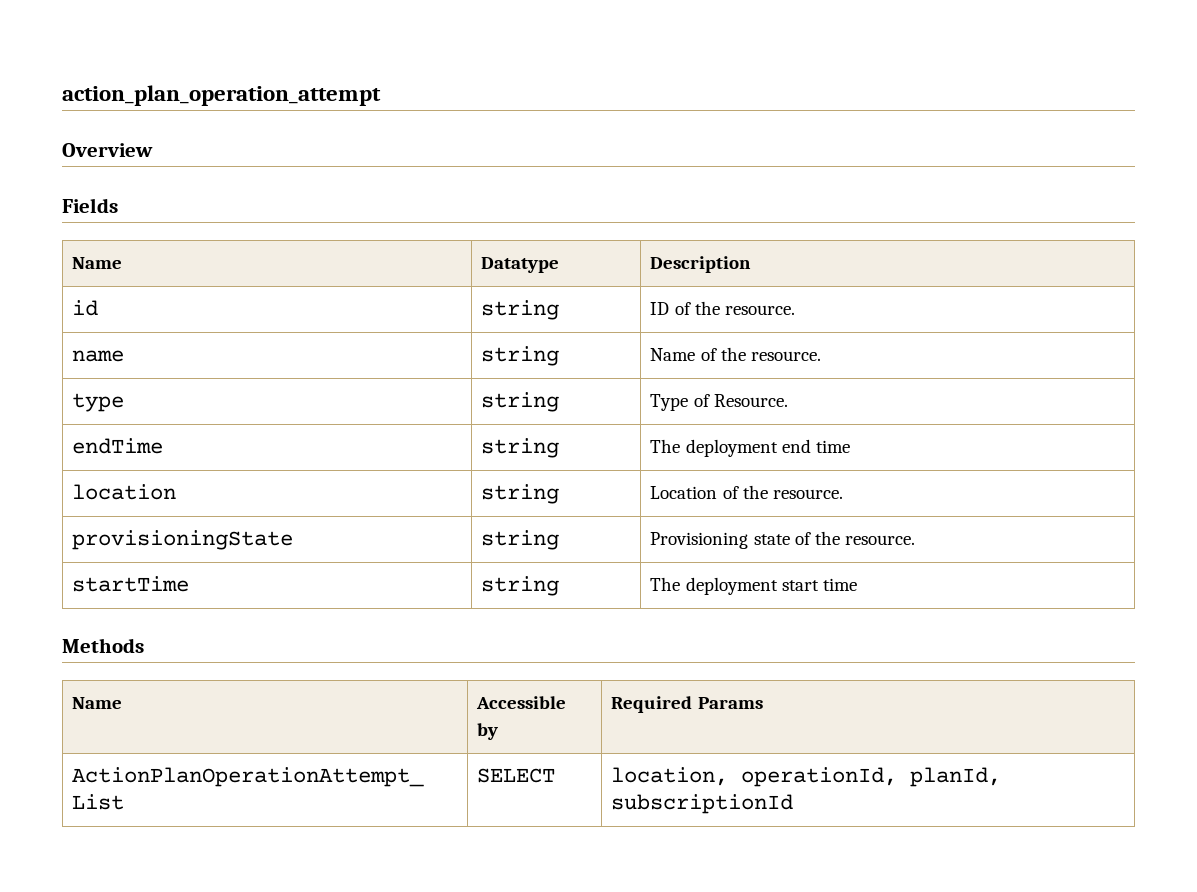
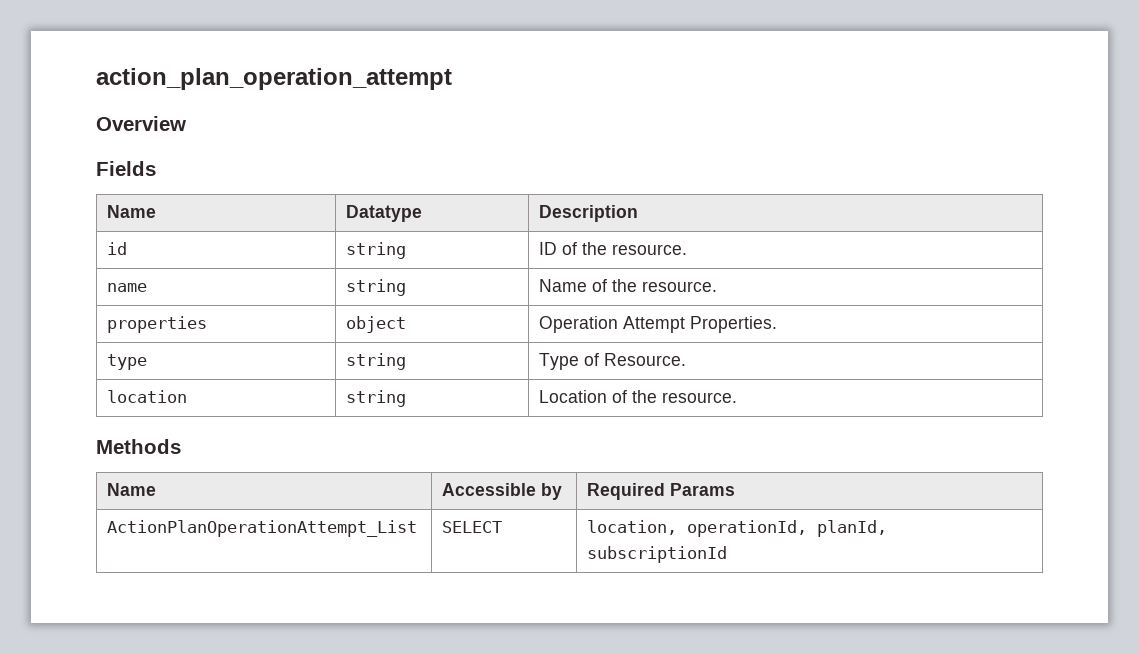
(821, 356) none -> [106,316,207,333] [345,316,406,333] [538,316,777,333] // properties | object | Operation Attempt Properties.
[72,438,164,454] [481,438,560,458] [650,439,850,457] // endTime | string | The deployment end time -> (686, 359) none
[72,530,294,550] [481,530,560,550] [650,531,915,549] [72,576,190,592] [481,576,560,596] [650,577,857,595] // provisioningState | string | Provisioning state of the resource. // startTime | string | The deployment start time -> (737, 397) none

